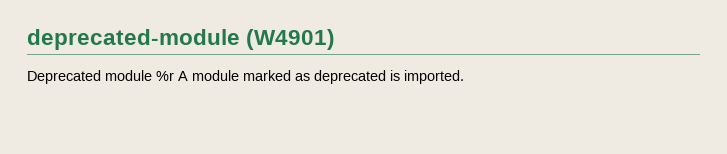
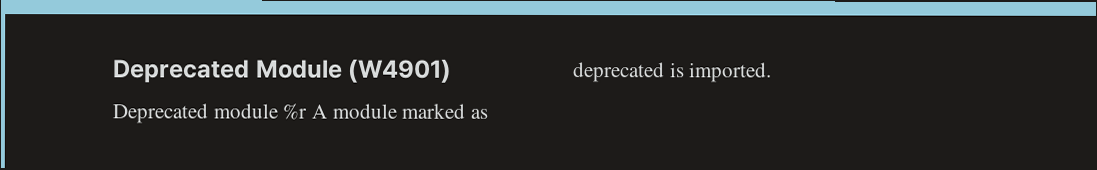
[27,29,240,50] deprecated-module -> [113,59,343,83] Deprecated Module

